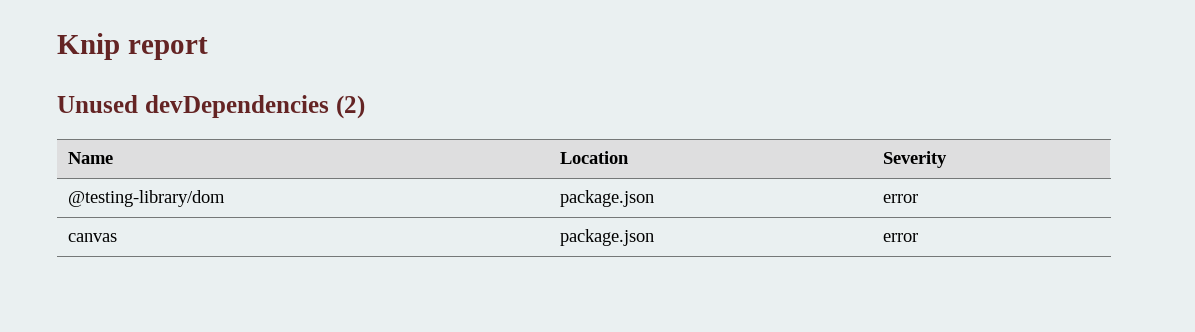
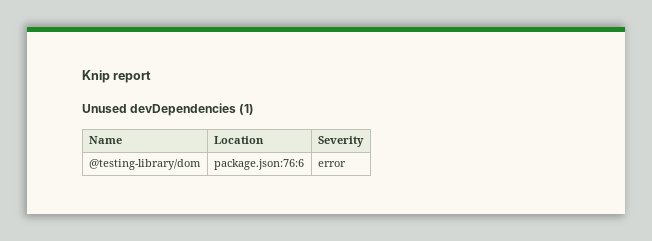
[335,95,365,119] (2) -> [239,104,255,115] (1)
[560,190,655,207] [883,194,919,203] [68,233,118,242] [560,229,655,246] [883,233,919,242] package.json | error // canvas | package.json | error -> [213,159,304,170] [317,161,346,167] package.json:76:6 | error

